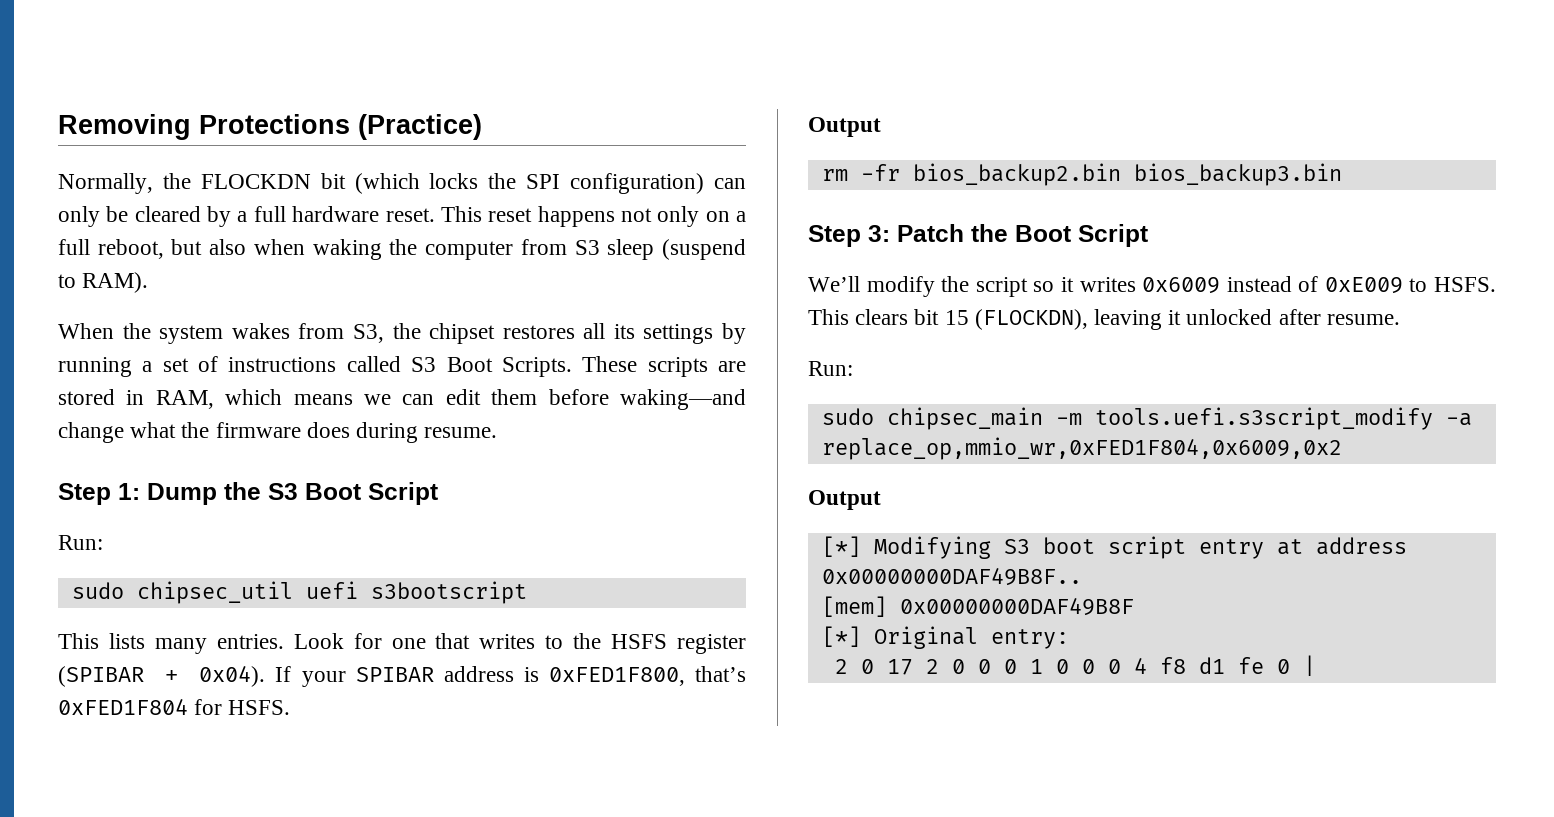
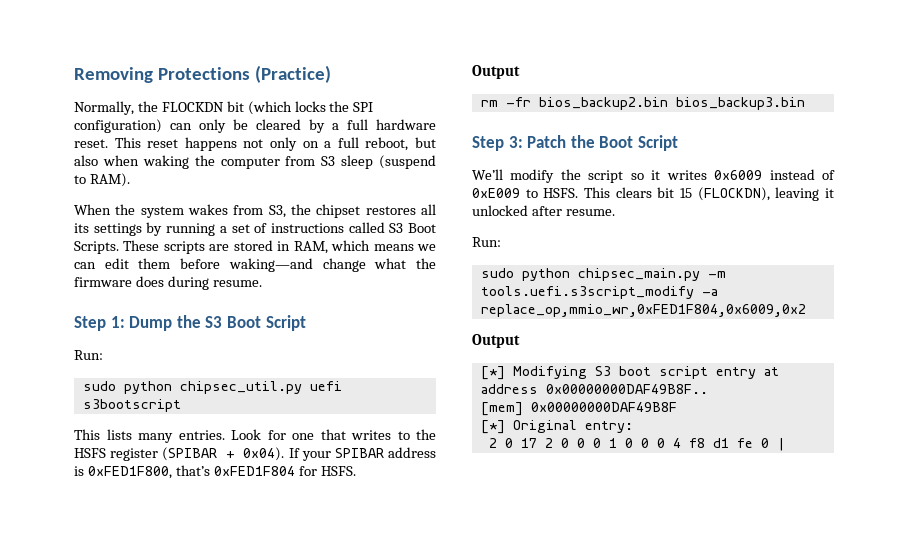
[136,581,293,604] chipsec_util -> [123,381,302,394] python chipsec_util.py
[886,407,1043,430] chipsec_main -> [521,268,700,281] python chipsec_main.py

